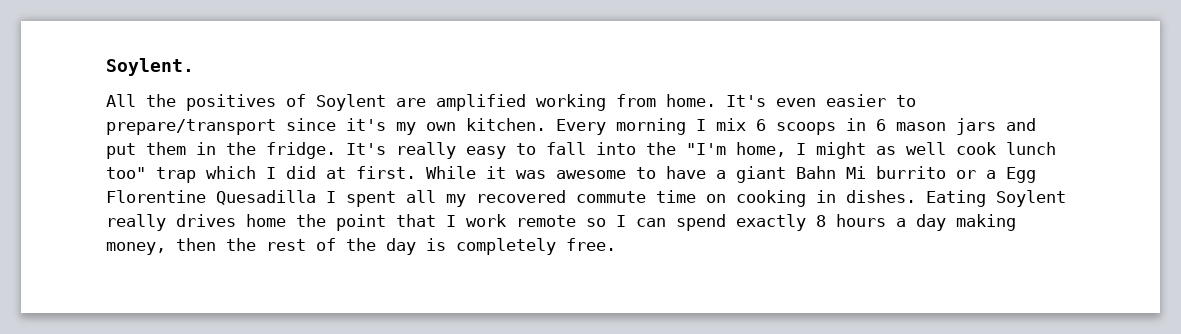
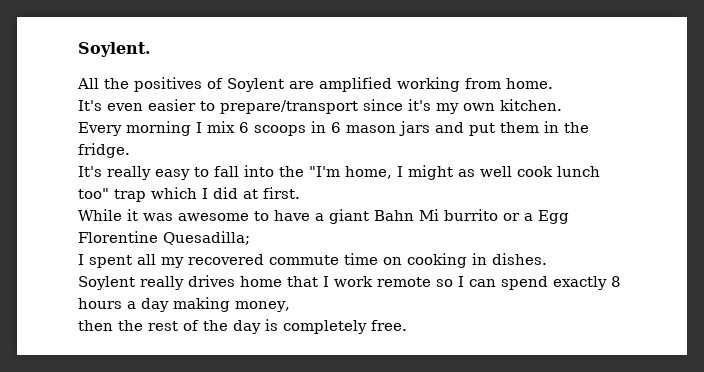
(716, 100) none -> (553, 83) //
(546, 124) none -> (562, 105) //
(336, 150) none -> (130, 150) //
(416, 172) none -> (300, 193) //
[216,190,316,205] Quesadilla -> [163,231,250,245] Quesadilla; //
[926,190,986,207] Eating -> (547, 259) //
[296,214,386,231] the point -> (282, 281) none
(166, 248) none -> (290, 306) //

